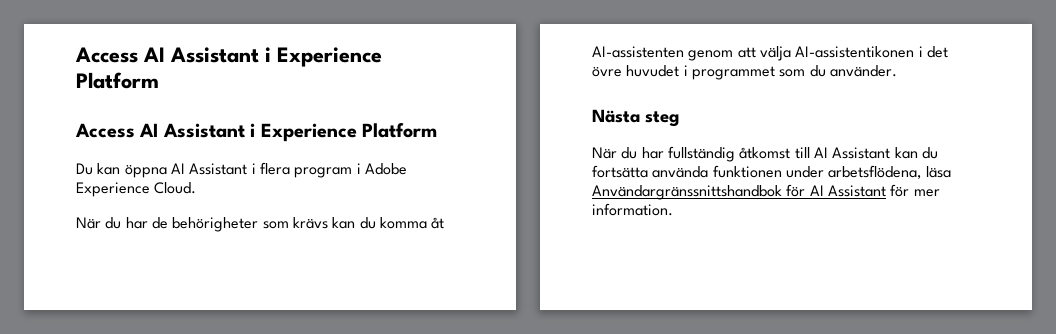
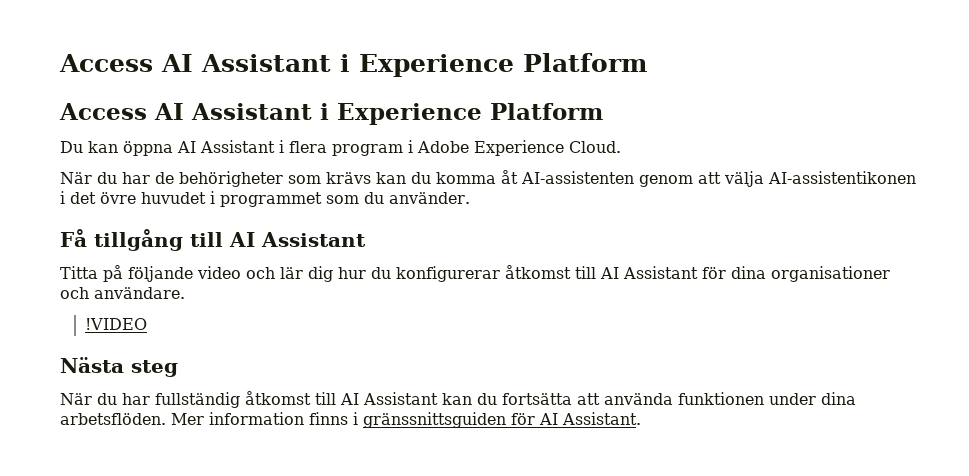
(897, 71) none -> [60,229,366,251] [60,265,890,282] [60,287,185,299] [84,318,147,330] // Få tillgång till AI Assistant // Titta på följande video och lär dig hur du konfigurerar åtkomst till AI Assistant för dina organisationer och användare. // !VIDEO
(648, 171) none -> [577,393,600,405] att
[828,165,951,179] [592,184,940,200] [592,203,673,216] arbetsflödena, läsa Användargränssnittshandbok för AI Assistant för mer information. -> [821,392,856,405] [60,412,641,428] dina arbetsflöden. Mer information finns i gränssnittsguiden för AI Assistant.

